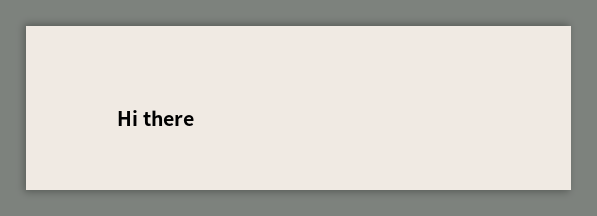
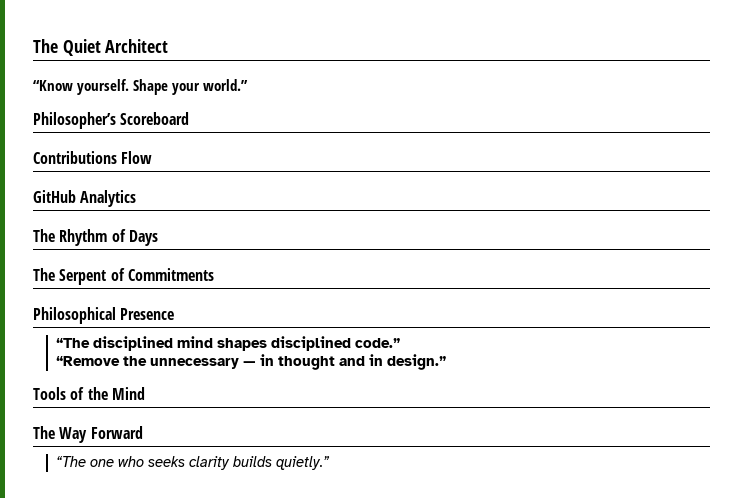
[117,110,195,126] Hi there -> [33,39,169,56] [33,79,249,95] [33,112,190,129] [33,151,153,164] [33,190,137,207] [33,229,158,246] [33,268,214,285] [33,307,175,324] [56,336,401,351] [56,354,447,370] [33,387,145,400] [33,426,143,443] [56,456,331,470] The Quiet Architect // “Know yourself. Shape your world.” // Philosopher’s Scoreboard // Contributions Flow // GitHub Analytics // The Rhythm of Days // The Serpent of Commitments // Philosophical Presence // “The disciplined mind shapes disciplined code.” // “Remove the unnecessary — in thought and in design.” // Tools of the Mind // The Way Forward // “The one who seeks clarity builds quietly.”

